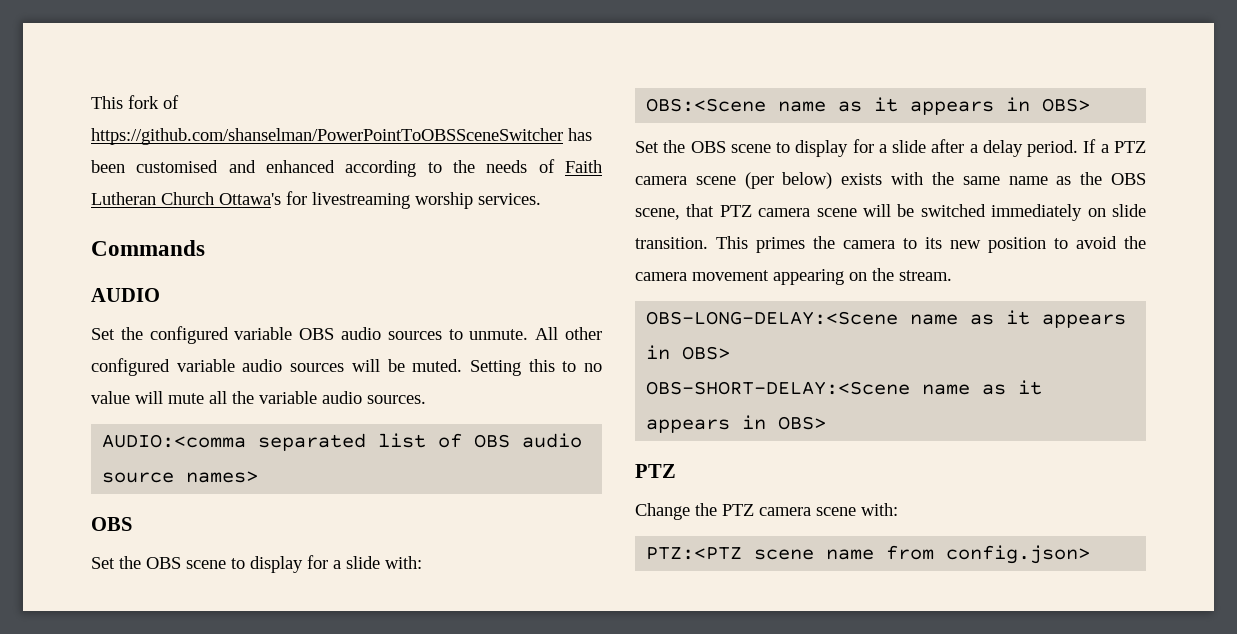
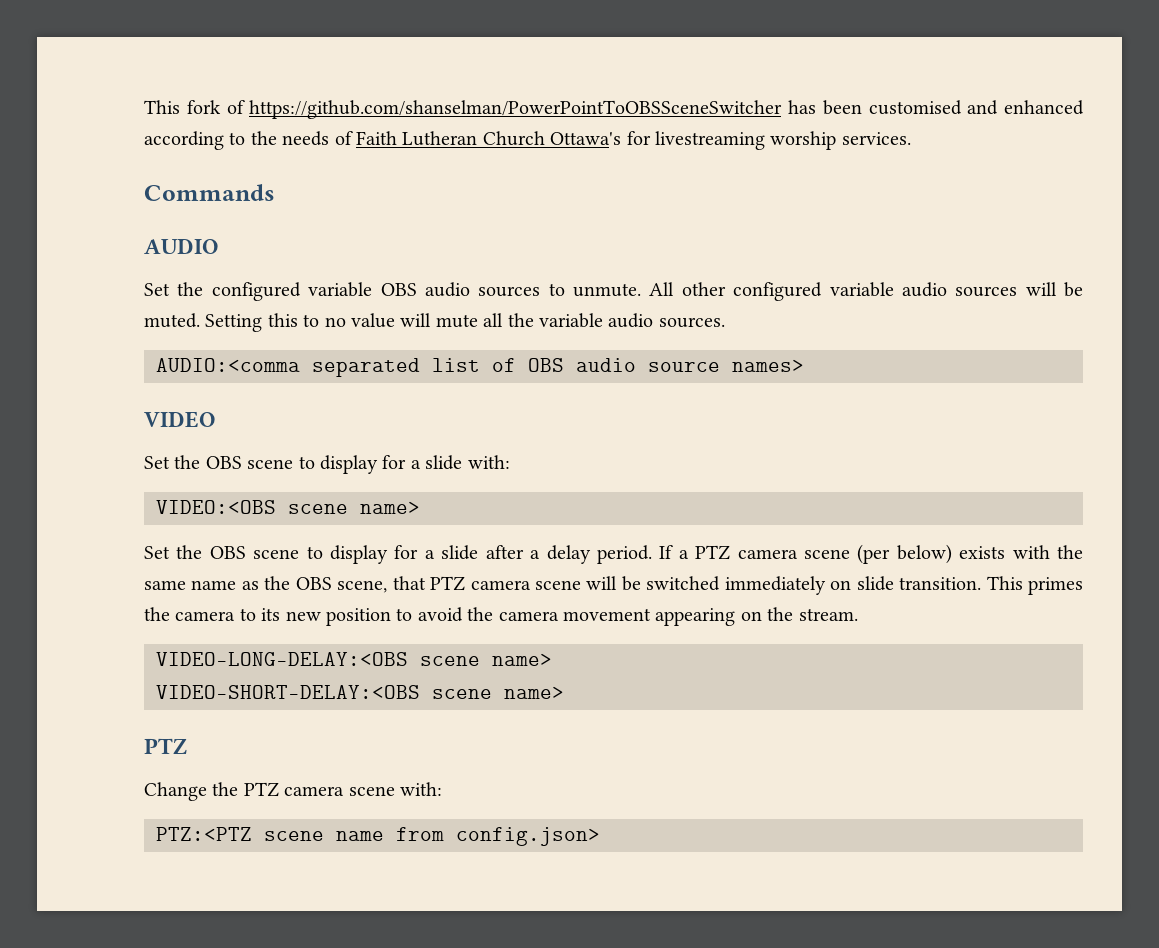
[91,517,132,531] OBS -> [144,411,215,428] VIDEO
[646,97,1091,115] OBS:<Scene name as it appears in OBS> -> [156,500,420,514] VIDEO:<OBS scene name>
[646,310,1127,328] [646,345,731,360] [646,380,1043,395] [646,415,827,433] OBS-LONG-DELAY:<Scene name as it appears in OBS> // OBS-SHORT-DELAY:<Scene name as it appears in OBS> -> [156,652,552,666] [156,685,564,699] VIDEO-LONG-DELAY:<OBS scene name> // VIDEO-SHORT-DELAY:<OBS scene name>

